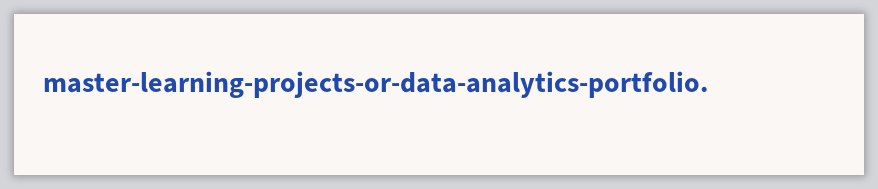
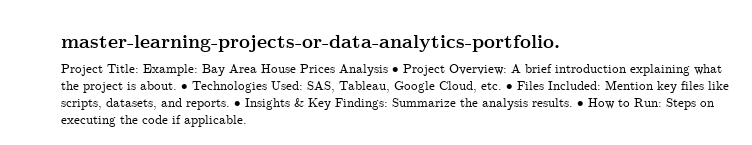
(708, 84) none -> [61,64,722,76] [61,80,729,93] [61,98,714,110] [61,115,247,127] // Project Title: Example: Bay Area House Prices Analysis • Project Overview: A brief introduction explaining what the project is about. • Technologies Used: SAS, Tableau, Google Cloud, etc. • Files Included: Mention key files like scripts, datasets, and reports. • Insights & Key Findings: Summarize the analysis results. • How to Run: Steps on executing the code if applicable.

